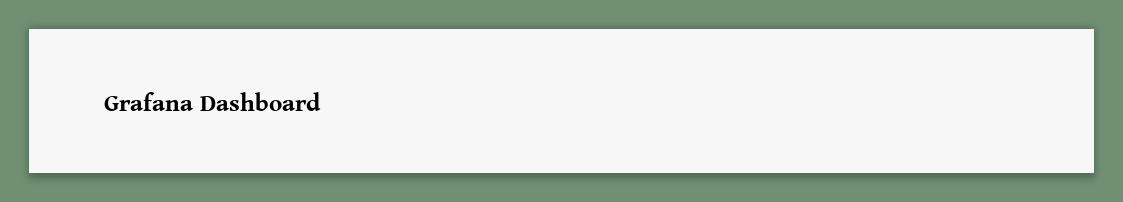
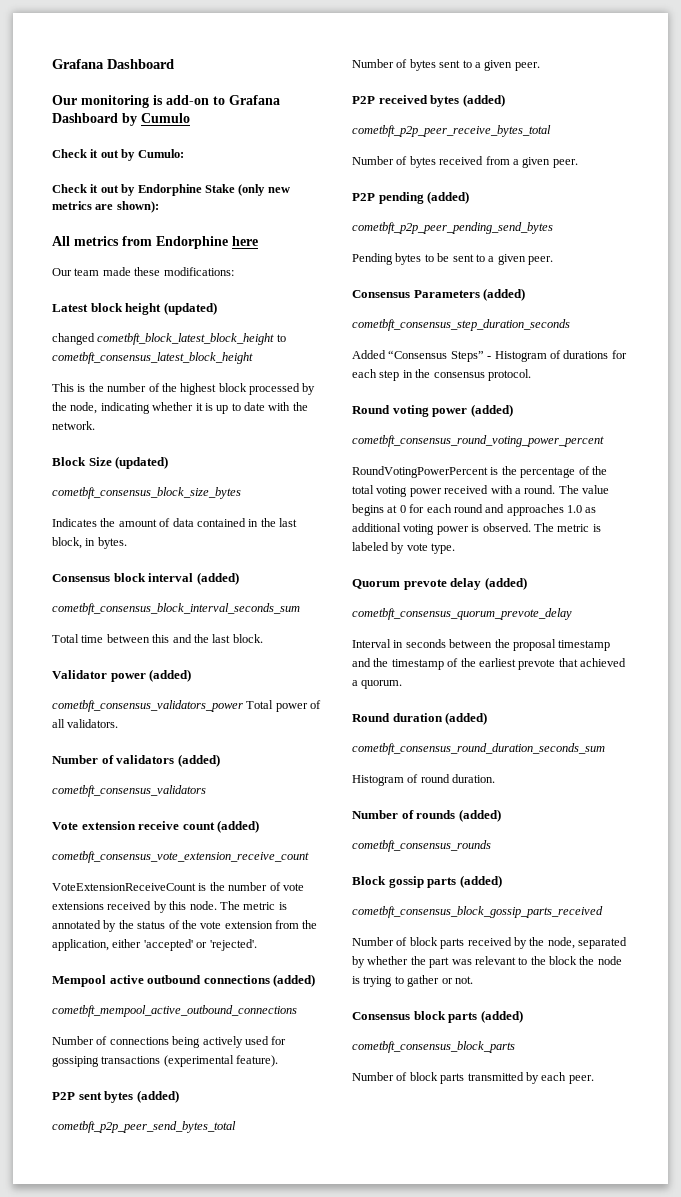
[104,92,321,111] Grafana Dashboard -> [52,59,174,69] [52,95,280,108] [52,113,190,126] [52,149,184,161] [52,184,290,196] [52,201,159,213] [52,236,258,249] [52,267,234,276] [52,302,217,315] [52,333,286,345] [52,352,253,364] [52,383,316,395] [52,402,308,414] [52,421,95,430] [52,456,169,469] [52,487,241,499] [52,518,297,527] [52,537,127,549] [52,572,239,585] [52,603,300,615] [52,634,263,643] [52,669,192,682] [52,700,322,712] [52,719,119,728] [52,754,220,767] [52,785,206,797] [52,820,260,833] [52,851,309,863] [52,882,304,891] [52,901,287,913] [52,920,318,932] [52,939,257,951] [52,974,316,987] [52,1005,297,1017] [52,1036,287,1048] [52,1055,279,1067] [52,1090,179,1103] [52,1121,236,1133] [352,59,540,71] [352,94,505,107] [352,125,551,137] [352,156,578,168] [352,191,470,204] [352,222,553,234] [352,253,553,265] [352,288,526,301] [352,319,570,331] [352,350,627,362] [352,369,531,381] [352,404,513,417] [352,435,604,447] [352,466,607,478] [352,485,609,497] [352,504,597,516] [352,523,601,535] [352,542,456,554] [352,577,527,590] [352,608,572,620] [352,639,611,651] [352,658,626,670] [352,680,403,689] [352,712,488,725] [352,743,605,755] [352,774,496,786] [352,809,501,822] [352,840,491,852] [352,875,502,888] [352,906,603,918] [352,937,627,949] [352,956,622,968] [352,975,473,987] [352,1010,523,1023] [352,1041,515,1053] [352,1072,594,1084] Grafana Dashboard // Our monitoring is add-on to Grafana Dashboard by Cumulo // Check it out by Cumulo: // Check it out by Endorphine Stake (only new metrics are shown): // All metrics from Endorphine here // Our team made these modifications: // Latest block height (updated) // changed cometbft_block_latest_block_height to cometbft_consensus_latest_block_height // This is the number of the highest block processed by the node, indicating whether it is up to date with the network. // Block Size (updated) // cometbft_consensus_block_size_bytes // Indicates the amount of data contained in the last block, in bytes. // Consensus block interval (added) // cometbft_consensus_block_interval_seconds_sum // Total time between this and the last block. // Validator power (added) // cometbft_consensus_validators_power Total power of all validators. // Number of validators (added) // cometbft_consensus_validators // Vote extension receive count (added) // cometbft_consensus_vote_extension_receive_count // VoteExtensionReceiveCount is the number of vote extensions received by this node. The metric is annotated by the status of the vote extension from the application, either 'accepted' or 'rejected'. // Mempool active outbound connections (added) // cometbft_mempool_active_outbound_connections // Number of connections being actively used for gossiping transactions (experimental feature). // P2P sent bytes (added) // cometbft_p2p_peer_send_bytes_total // Number of bytes sent to a given peer. // P2P received bytes (added) // cometbft_p2p_peer_receive_bytes_total // Number of bytes received from a given peer. // P2P pending (added) // cometbft_p2p_peer_pending_send_bytes // Pending bytes to be sent to a given peer. // Consensus Parameters (added) // cometbft_consensus_step_duration_seconds // Added “Consensus Steps” - Histogram of durations for each step in the consensus protocol. // Round voting power (added) // cometbft_consensus_round_voting_power_percent // RoundVotingPowerPercent is the percentage of the total voting power received with a round. The value begins at 0 for each round and approaches 1.0 as additional voting power is observed. The metric is labeled by vote type. // Quorum prevote delay (added) // cometbft_consensus_quorum_prevote_delay // Interval in seconds between the proposal timestamp and the timestamp of the earliest prevote that achieved a quorum. // Round duration (added) // cometbft_consensus_round_duration_seconds_sum // Histogram of round duration. // Number of rounds (added) // cometbft_consensus_rounds // Block gossip parts (added) // cometbft_consensus_block_gossip_parts_received // Number of block parts received by the node, separated by whether the part was relevant to the block the node is trying to gather or not. // Consensus block parts (added) // cometbft_consensus_block_parts // Number of block parts transmitted by each peer.

